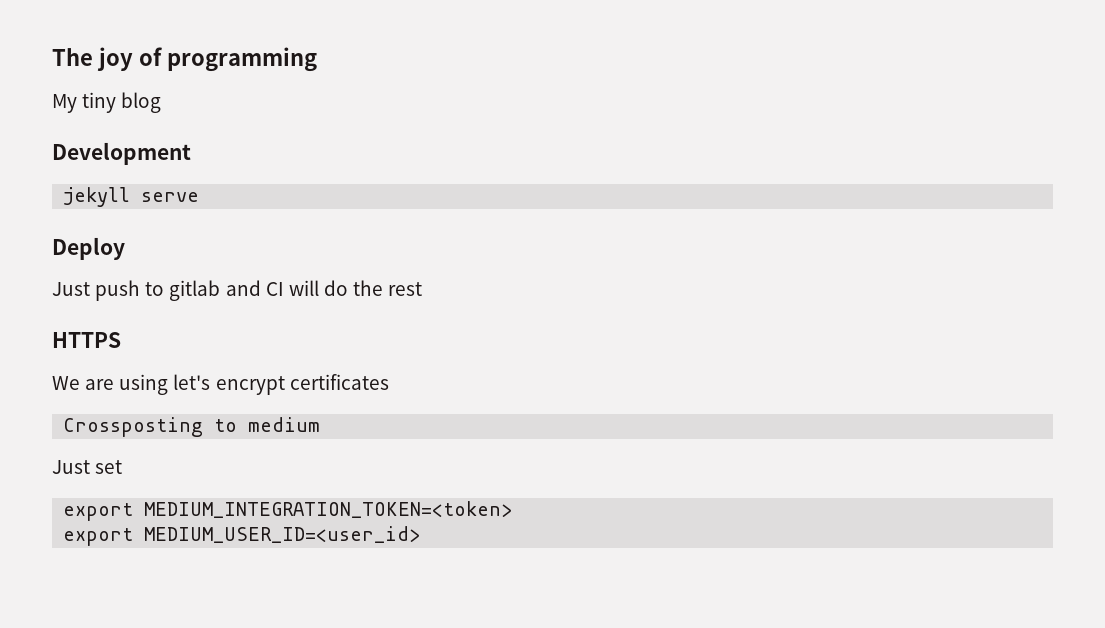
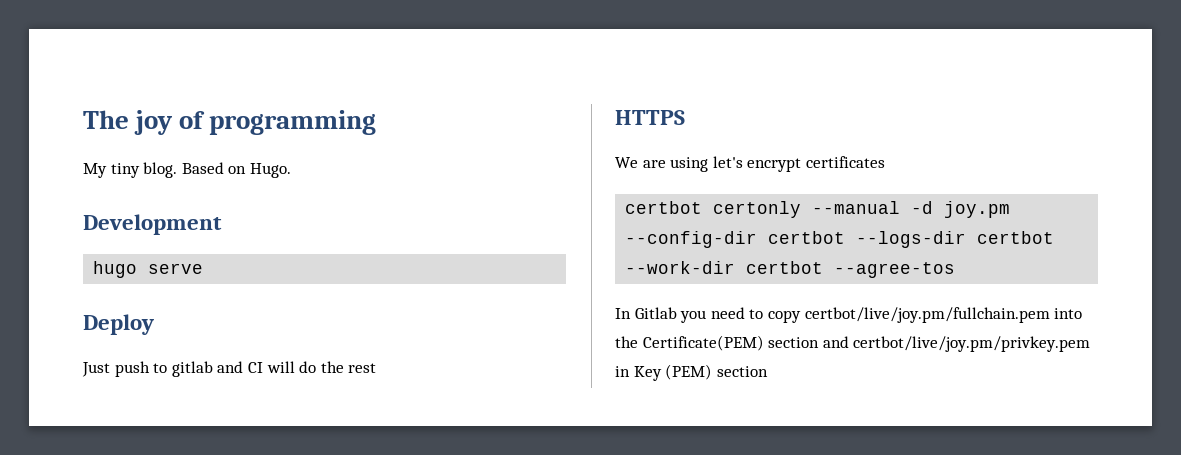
[121,92,162,113] blog -> [143,162,291,178] blog. Based on Hugo.
[63,187,131,207] jekyll -> [93,261,138,278] hugo
[63,417,321,437] [52,460,123,474] [63,501,513,521] [63,526,421,546] Crossposting to medium // Just set // export MEDIUM_INTEGRATION_TOKEN=<token> // export MEDIUM_USER_ID=<user_id> -> [625,201,1011,218] [625,231,1055,248] [625,261,956,278] [615,307,1083,323] [615,335,1091,352] [615,364,768,381] certbot certonly --manual -d joy.pm --config-dir certbot --logs-dir certbot --work-dir certbot --agree-tos // In Gitlab you need to copy certbot/live/joy.pm/fullchain.pem into the Certificate(PEM) section and certbot/live/joy.pm/privkey.pem in Key (PEM) section

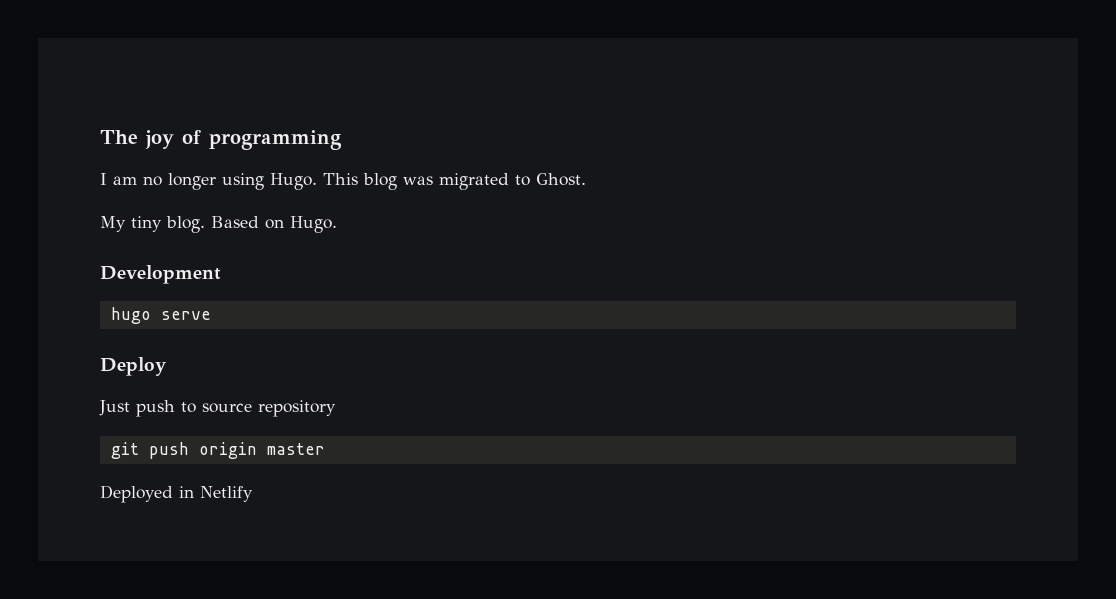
(377, 122) none -> [100,173,586,190] // I am no longer using Hugo. This blog was migrated to Ghost.
[171,361,377,377] [615,110,685,125] [615,156,885,172] [625,201,1011,218] [625,231,1055,248] [625,261,956,278] [615,307,1083,323] [615,335,1091,352] [615,364,768,381] gitlab and CI will do the rest // HTTPS // We are using let's encrypt certificates // certbot certonly --manual -d joy.pm --config-dir certbot --logs-dir certbot --work-dir certbot --agree-tos // In Gitlab you need to copy certbot/live/joy.pm/fullchain.pem into the Certificate(PEM) section and certbot/live/joy.pm/privkey.pem in Key (PEM) section -> [202,400,336,417] [110,442,325,459] [100,485,253,503] source repository // git push origin master // Deployed in Netlify

